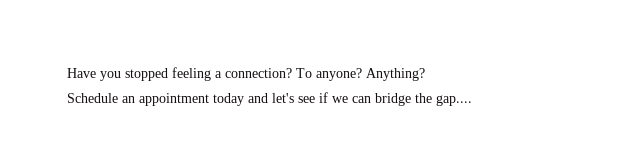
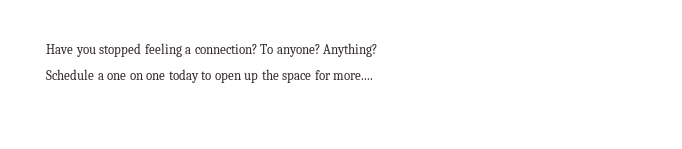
[122,92,472,106] an appointment today and let's see if we can bridge the gap.... -> [97,69,374,83] a one on one today to open up the space for more....

